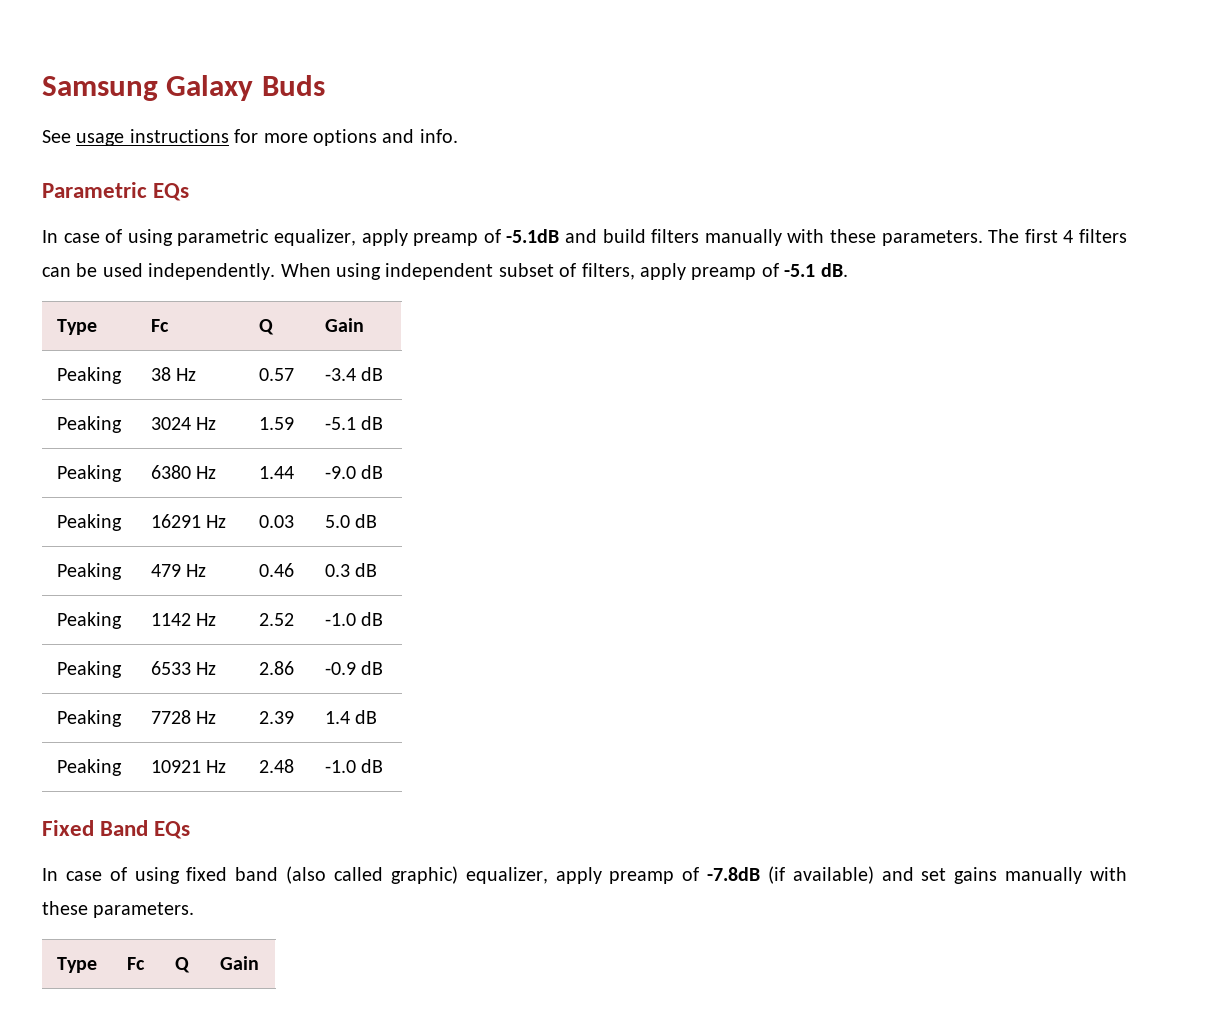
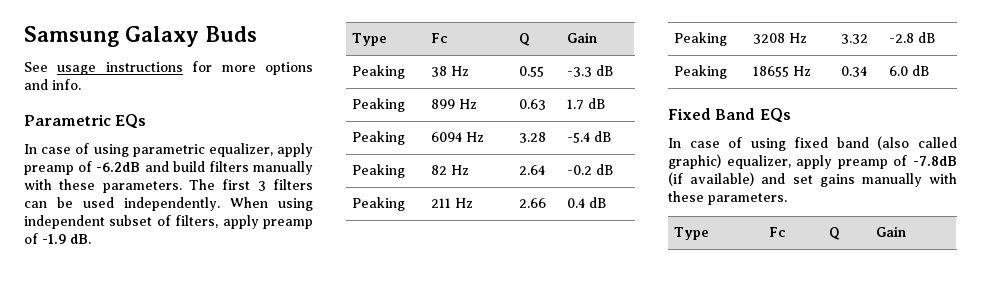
[506,229,560,243] -5.1dB -> [96,162,141,172] -6.2dB
[1063,230,1074,243] 4 -> [257,181,266,191] 3
[784,264,816,277] -5.1 -> [42,234,66,244] -1.9
[258,368,294,381] [324,367,384,381] [56,416,122,433] [150,417,217,430] [258,417,294,430] [324,416,384,430] [56,465,122,482] [150,465,217,479] [258,466,294,479] [324,465,384,479] [56,514,122,531] [150,514,227,528] [258,515,294,528] [324,514,378,528] [56,563,122,580] [150,564,207,577] [258,563,294,577] [324,563,378,577] [56,612,122,629] [150,613,217,626] [258,613,294,626] [324,612,384,626] [56,661,122,678] [150,661,217,675] [258,661,294,675] [324,661,384,675] [56,710,122,727] [150,710,217,724] [258,711,294,724] [324,710,378,724] [56,759,122,776] [150,760,227,773] [258,759,294,773] [324,760,356,773] 0.57 | -3.4 dB // Peaking | 3024 Hz | 1.59 | -5.1 dB // Peaking | 6380 Hz | 1.44 | -9.0 dB // Peaking | 16291 Hz | 0.03 | 5.0 dB // Peaking | 479 Hz | 0.46 | 0.3 dB // Peaking | 1142 Hz | 2.52 | -1.0 dB // Peaking | 6533 Hz | 2.86 | -0.9 dB // Peaking | 7728 Hz | 2.39 | 1.4 dB // Peaking | 10921 Hz | 2.48 | -1.0 -> [518,66,544,77] [566,65,613,77] [351,98,405,112] [430,99,477,109] [518,99,546,110] [566,98,605,110] [351,131,405,145] [430,132,484,142] [518,132,546,143] [566,131,611,143] [351,164,405,178] [430,165,469,175] [518,165,545,175] [566,164,613,175] [351,197,405,211] [430,198,473,208] [518,198,546,208] [566,197,606,208] [673,32,727,46] [752,33,807,44] [840,34,868,44] [888,32,935,43] [673,65,727,79] [752,66,811,77] [840,66,867,77] [888,66,908,76] 0.55 | -3.3 dB // Peaking | 899 Hz | 0.63 | 1.7 dB // Peaking | 6094 Hz | 3.28 | -5.4 dB // Peaking | 82 Hz | 2.64 | -0.2 dB // Peaking | 211 Hz | 2.66 | 0.4 dB // Peaking | 3208 Hz | 3.32 | -2.8 dB // Peaking | 18655 Hz | 0.34 | 6.0

